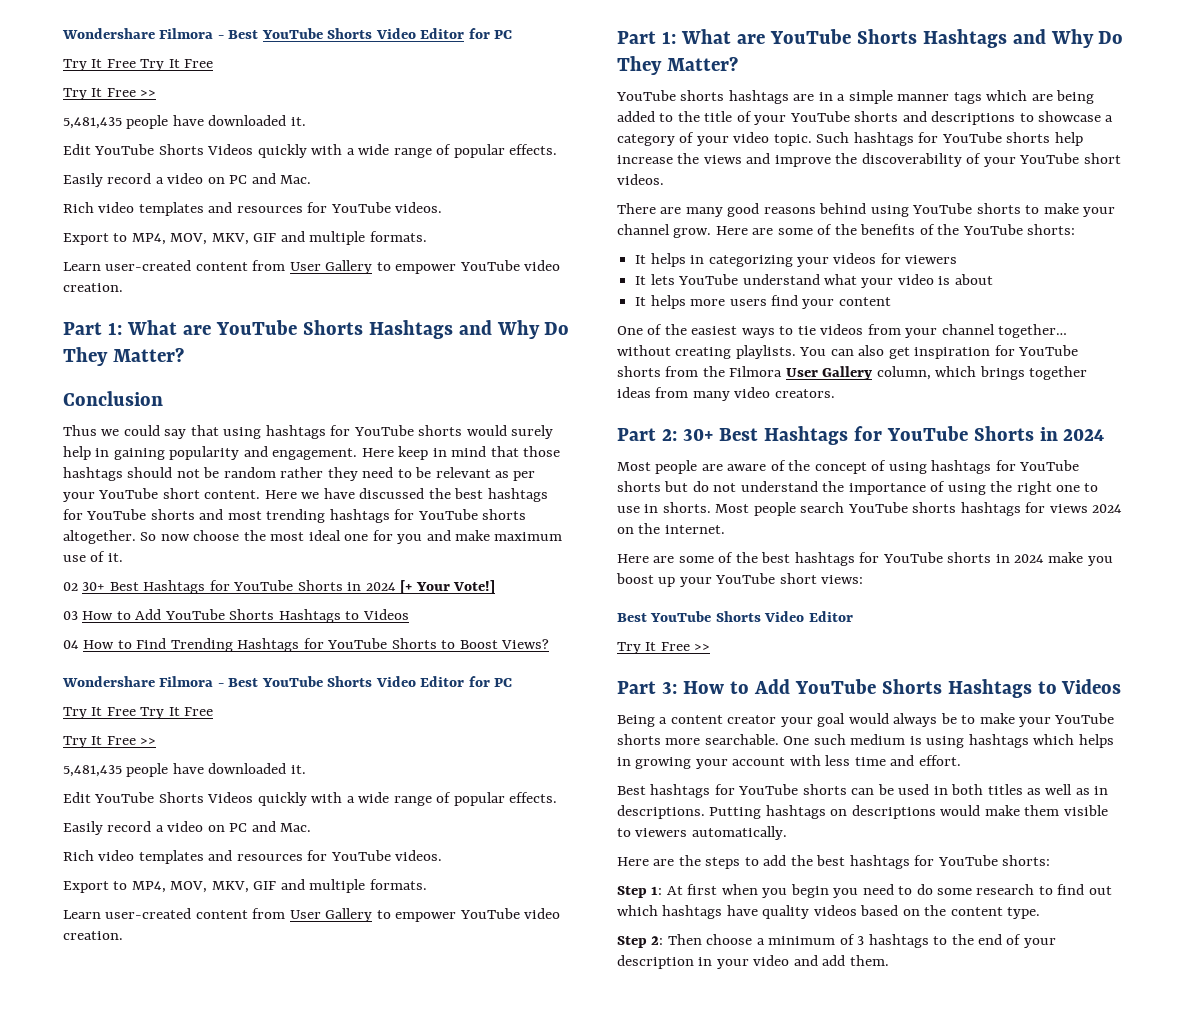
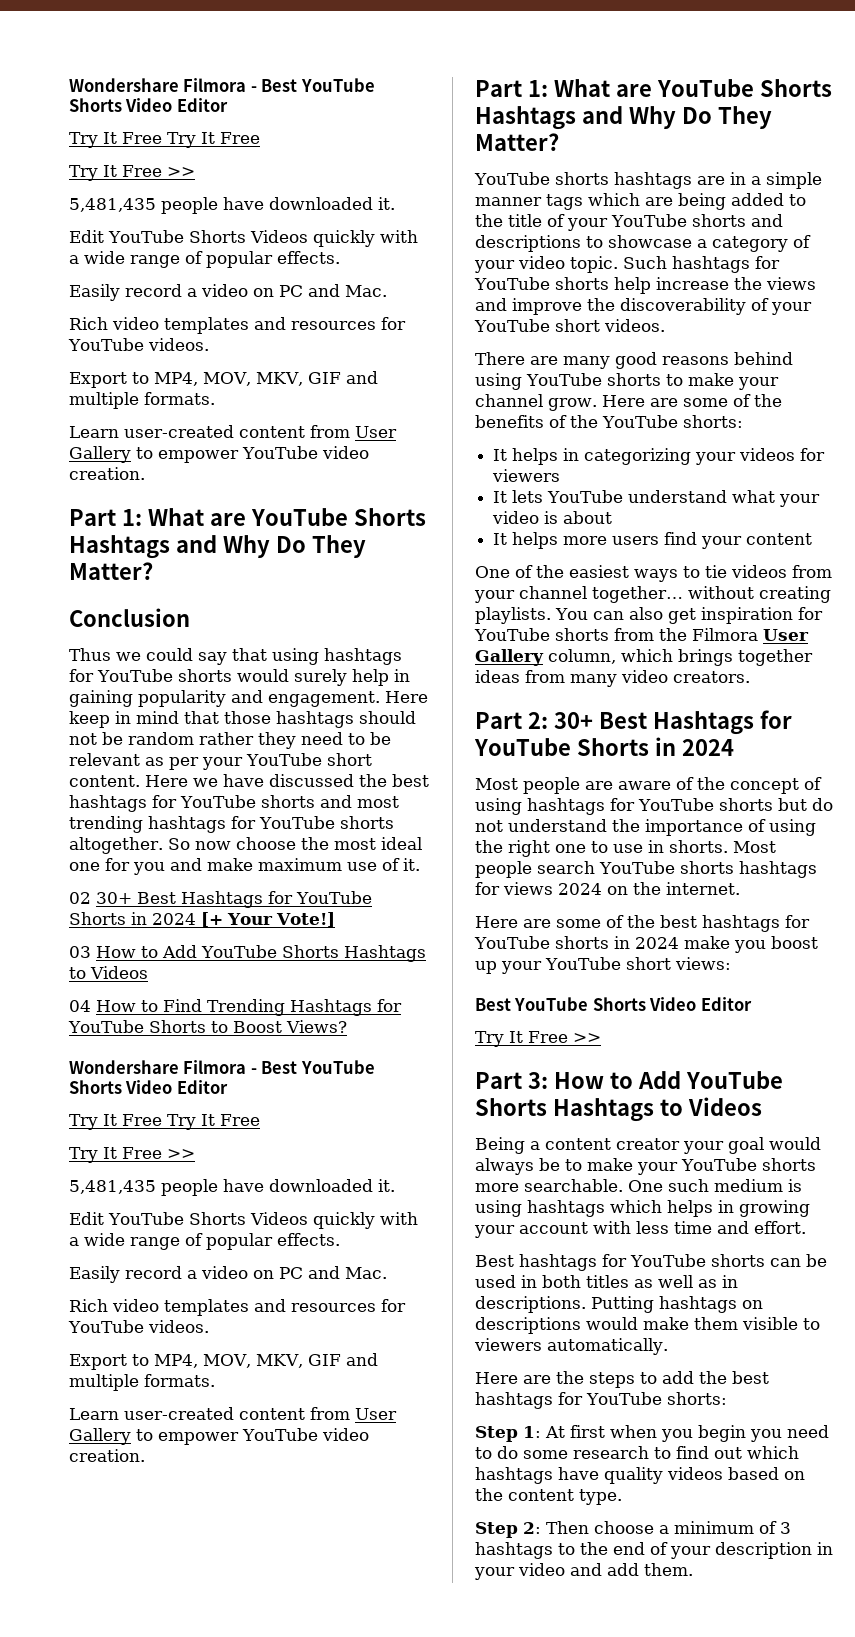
[62,28,513,39] Wondershare Filmora - Best YouTube Shorts Video Editor for PC -> [69,78,375,92] [69,98,228,112] Wondershare Filmora - Best YouTube Shorts Video Editor
[468,676,513,687] for PC -> (228, 1087) none

